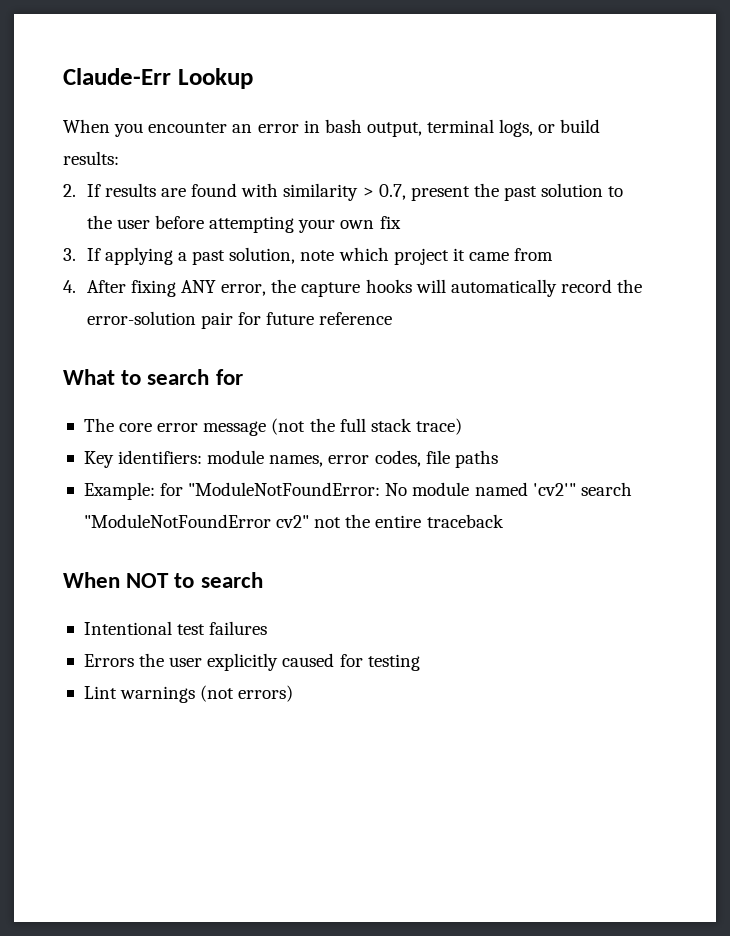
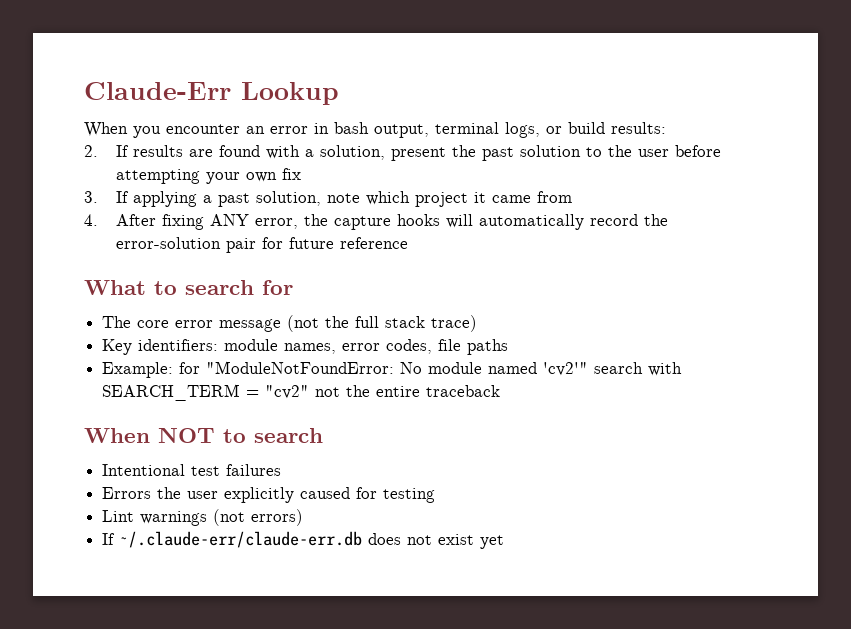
[283,183,406,201] similarity > 0.7, -> [304,145,385,160] a solution,
[83,514,310,528] "ModuleNotFoundError cv2" -> [648,362,683,376] [102,384,310,401] with SEARCH_TERM = "cv2"
(294, 693) none -> [102,531,505,549] // If ~/.claude-err/claude-err.db does not exist yet

